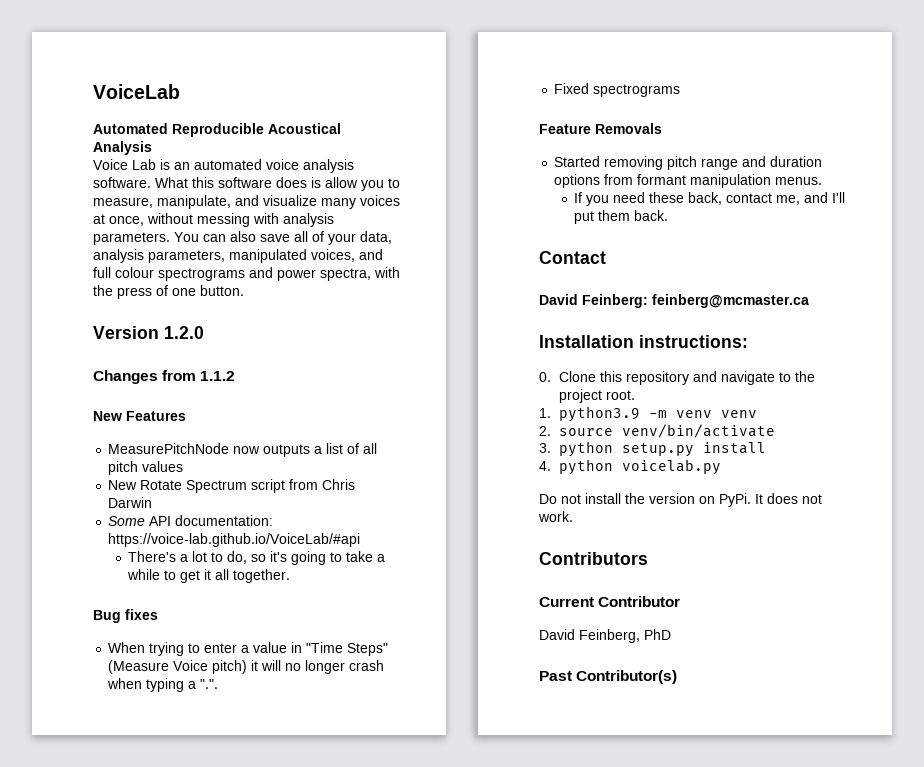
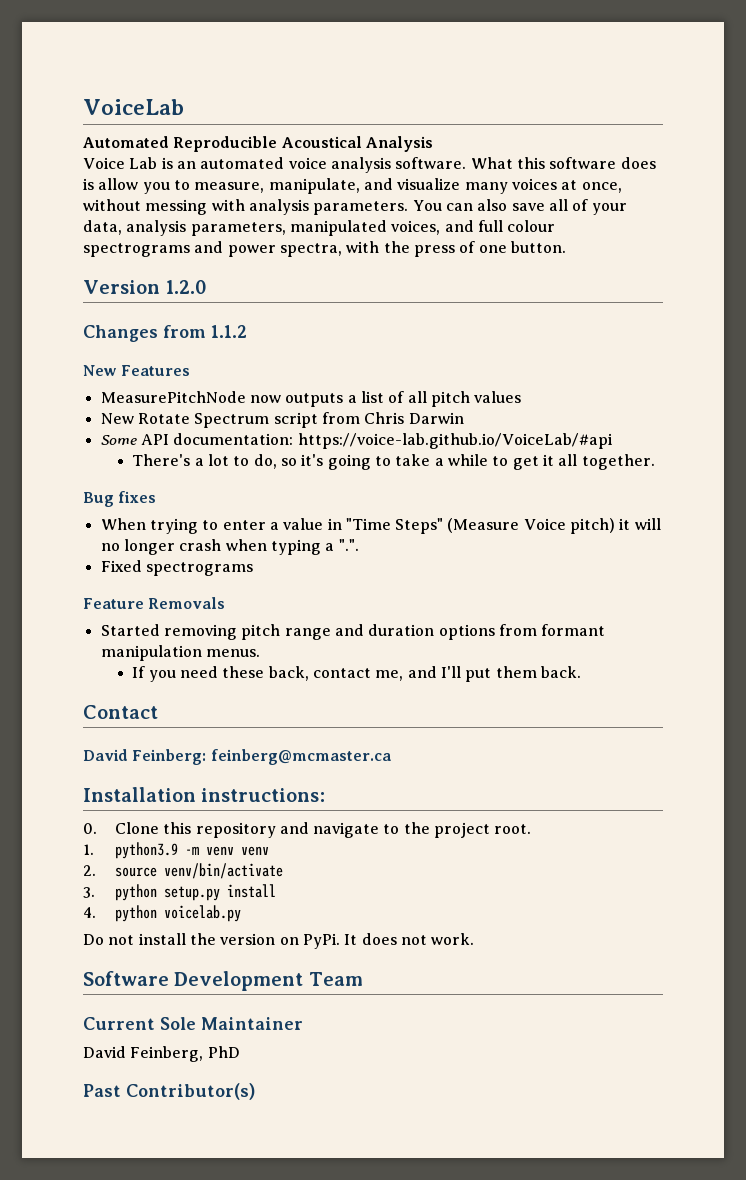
[539,552,648,565] Contributors -> [83,971,363,991] Software Development Team
[598,596,681,607] Contributor -> [160,1017,303,1030] Sole Maintainer

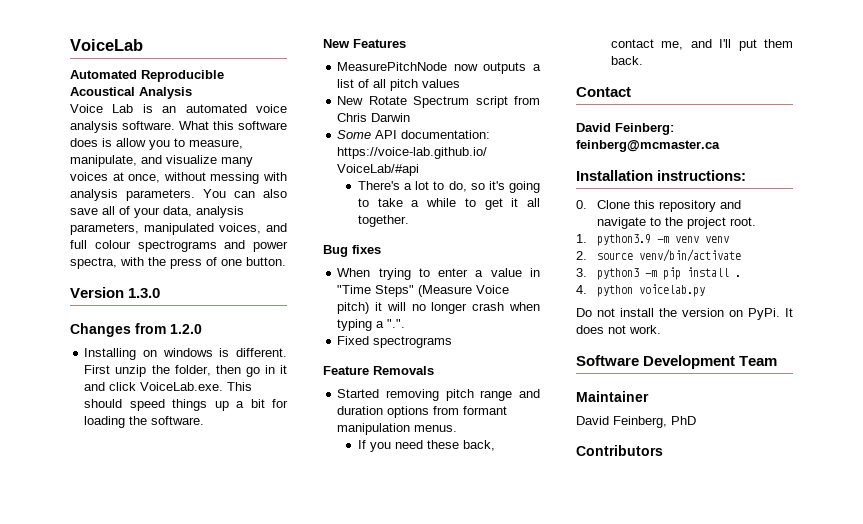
[165,280,208,294] 1.2.0 -> [128,288,161,298] 1.3.0
[211,325,247,338] 1.1.2 -> [170,324,202,334] [84,348,287,360] [84,365,287,377] [84,382,253,391] [84,399,288,411] [84,416,205,428] 1.2.0 // Installing on windows is different. First unzip the folder, then go in it and click VoiceLab.exe. This should speed things up a bit for loading the software.
[114,884,276,901] python setup.py install -> [596,267,741,280] python3 -m pip install .
[83,1017,196,1030] Current Sole -> (778, 361) none
[83,1083,255,1100] Past Contributor(s) -> [576,445,663,456] Contributors

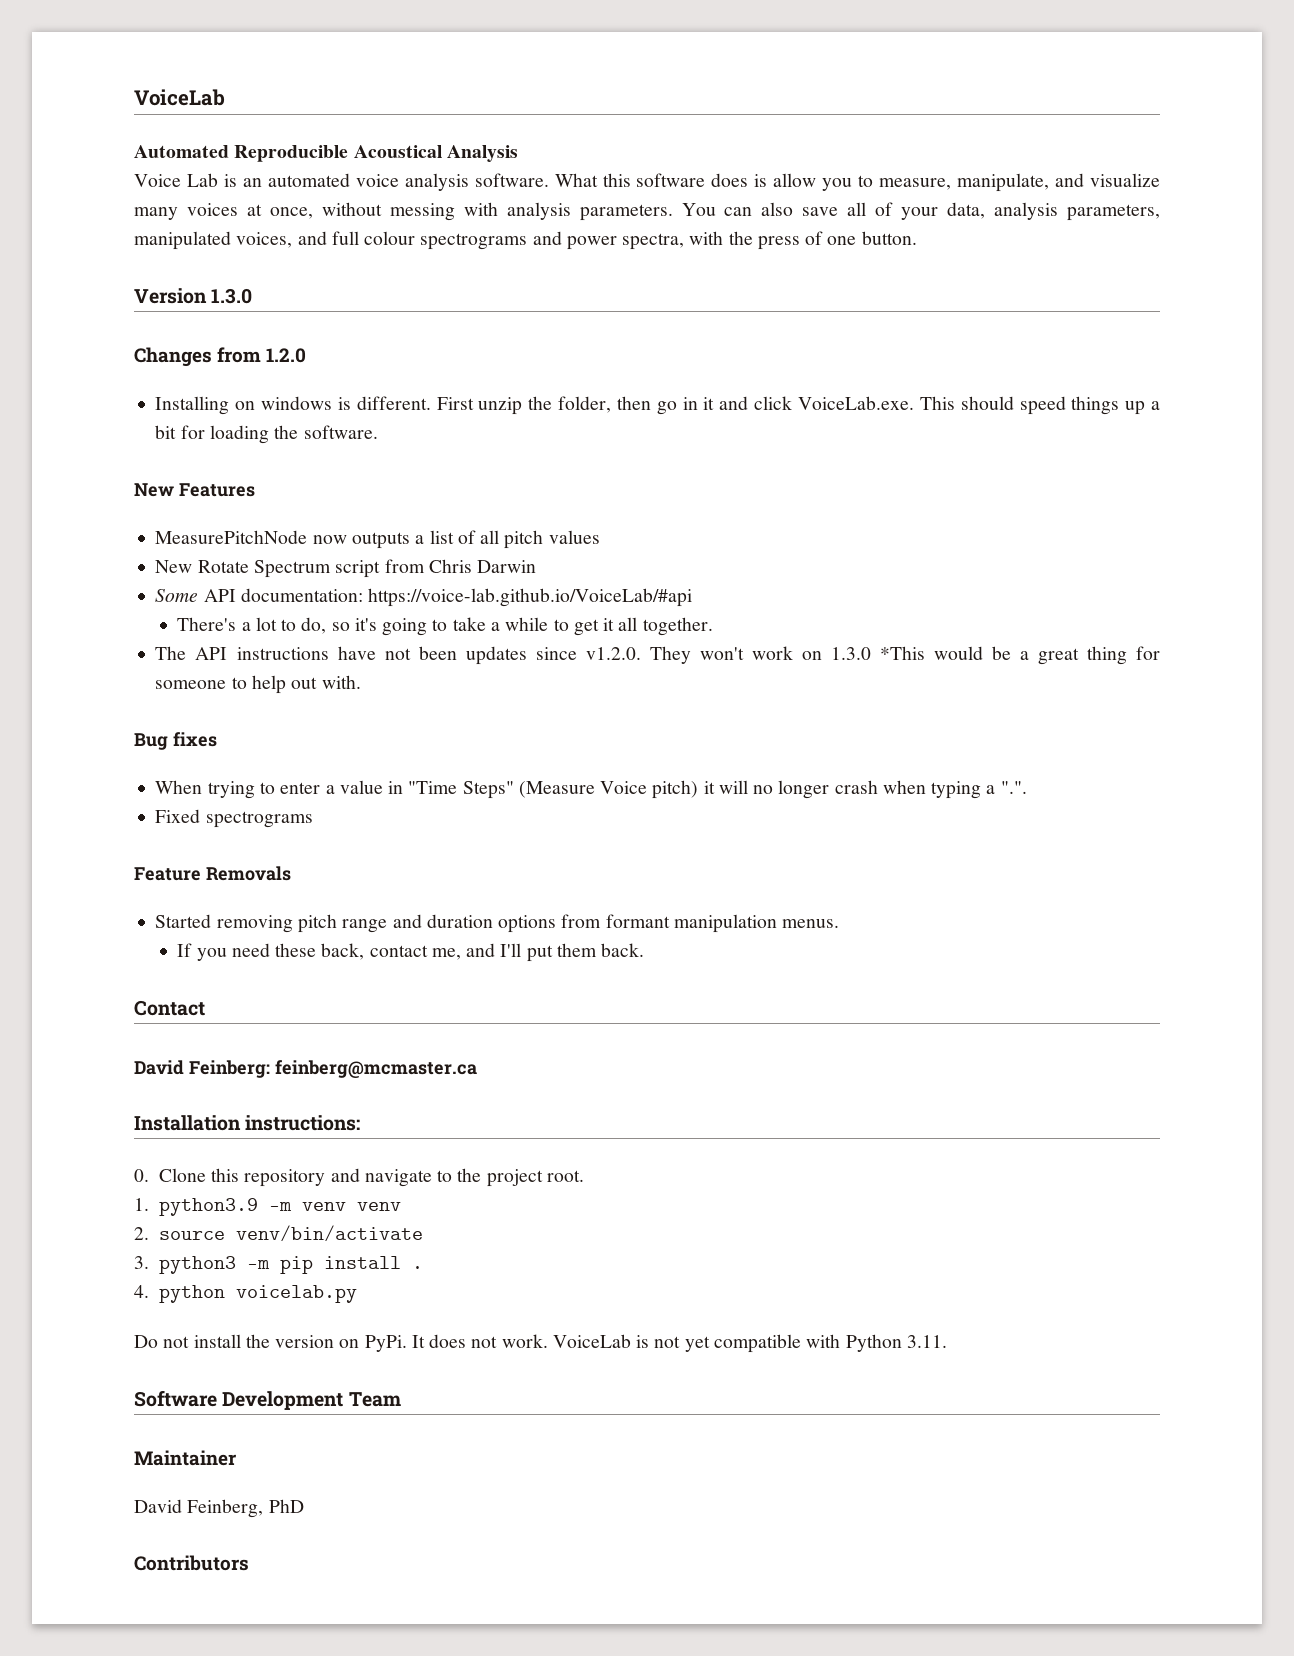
(410, 221) none -> [155,646,1161,665] [155,675,361,694] // The API instructions have not been updates since v1.2.0. They won't work on 1.3.0 *This would be a great thing for someone to help out with.
(661, 329) none -> [552,1334,947,1353] VoiceLab is not yet compatible with Python 3.11.

